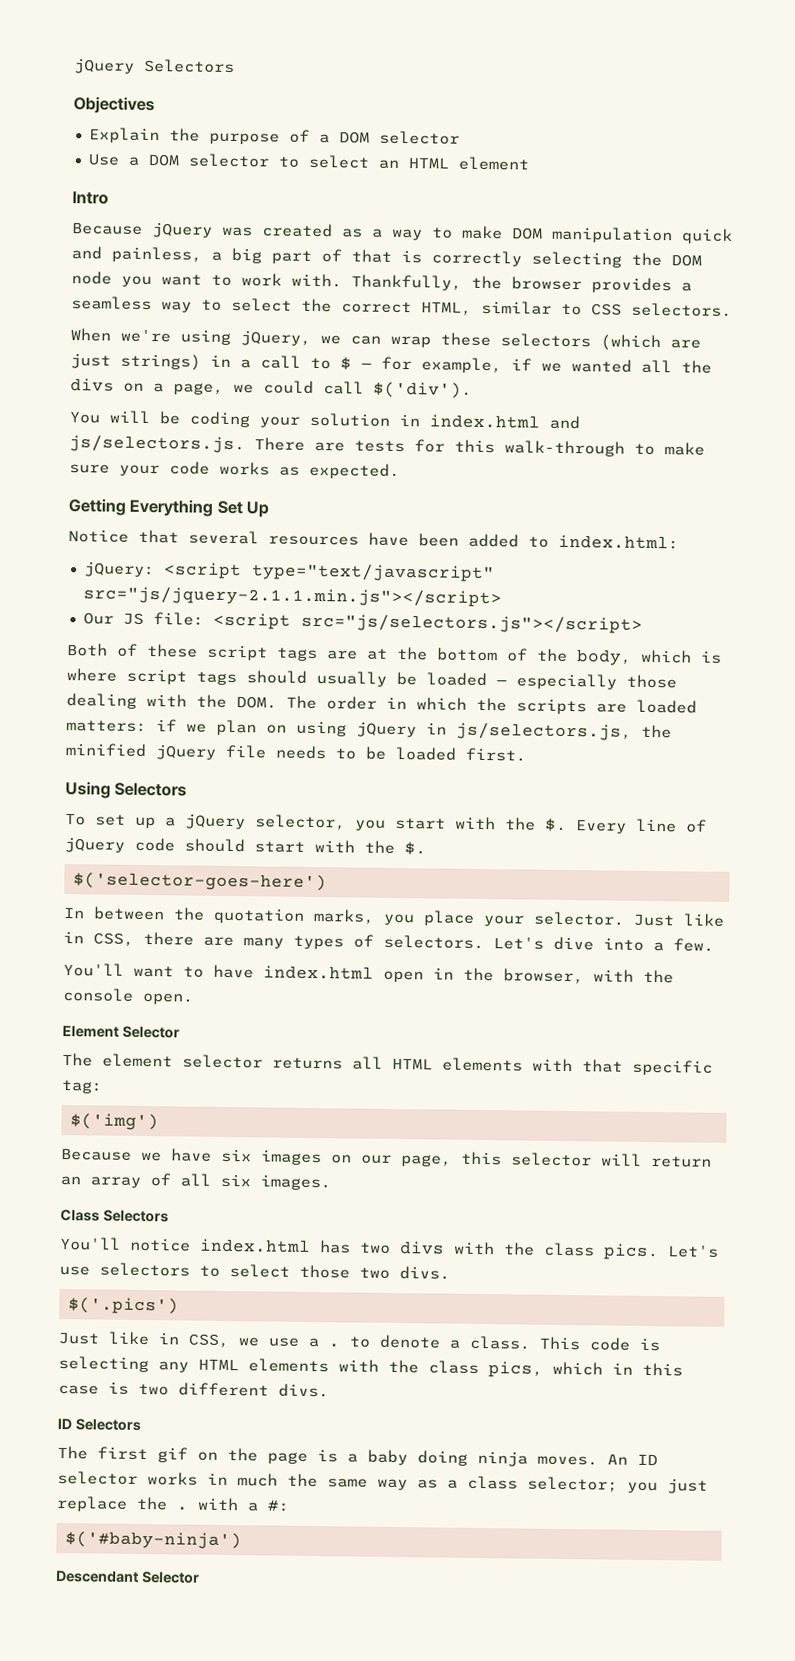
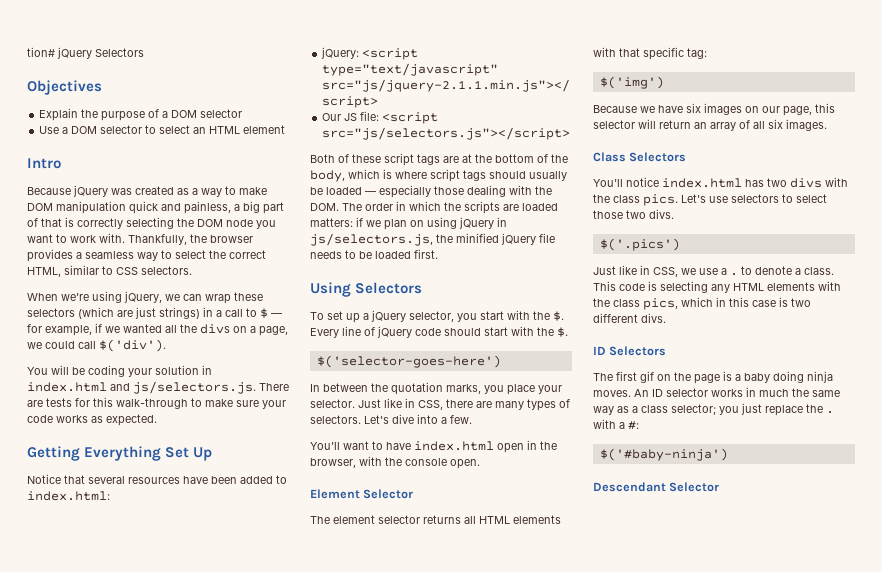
(73, 66) none -> [27,47,55,57] tion#

